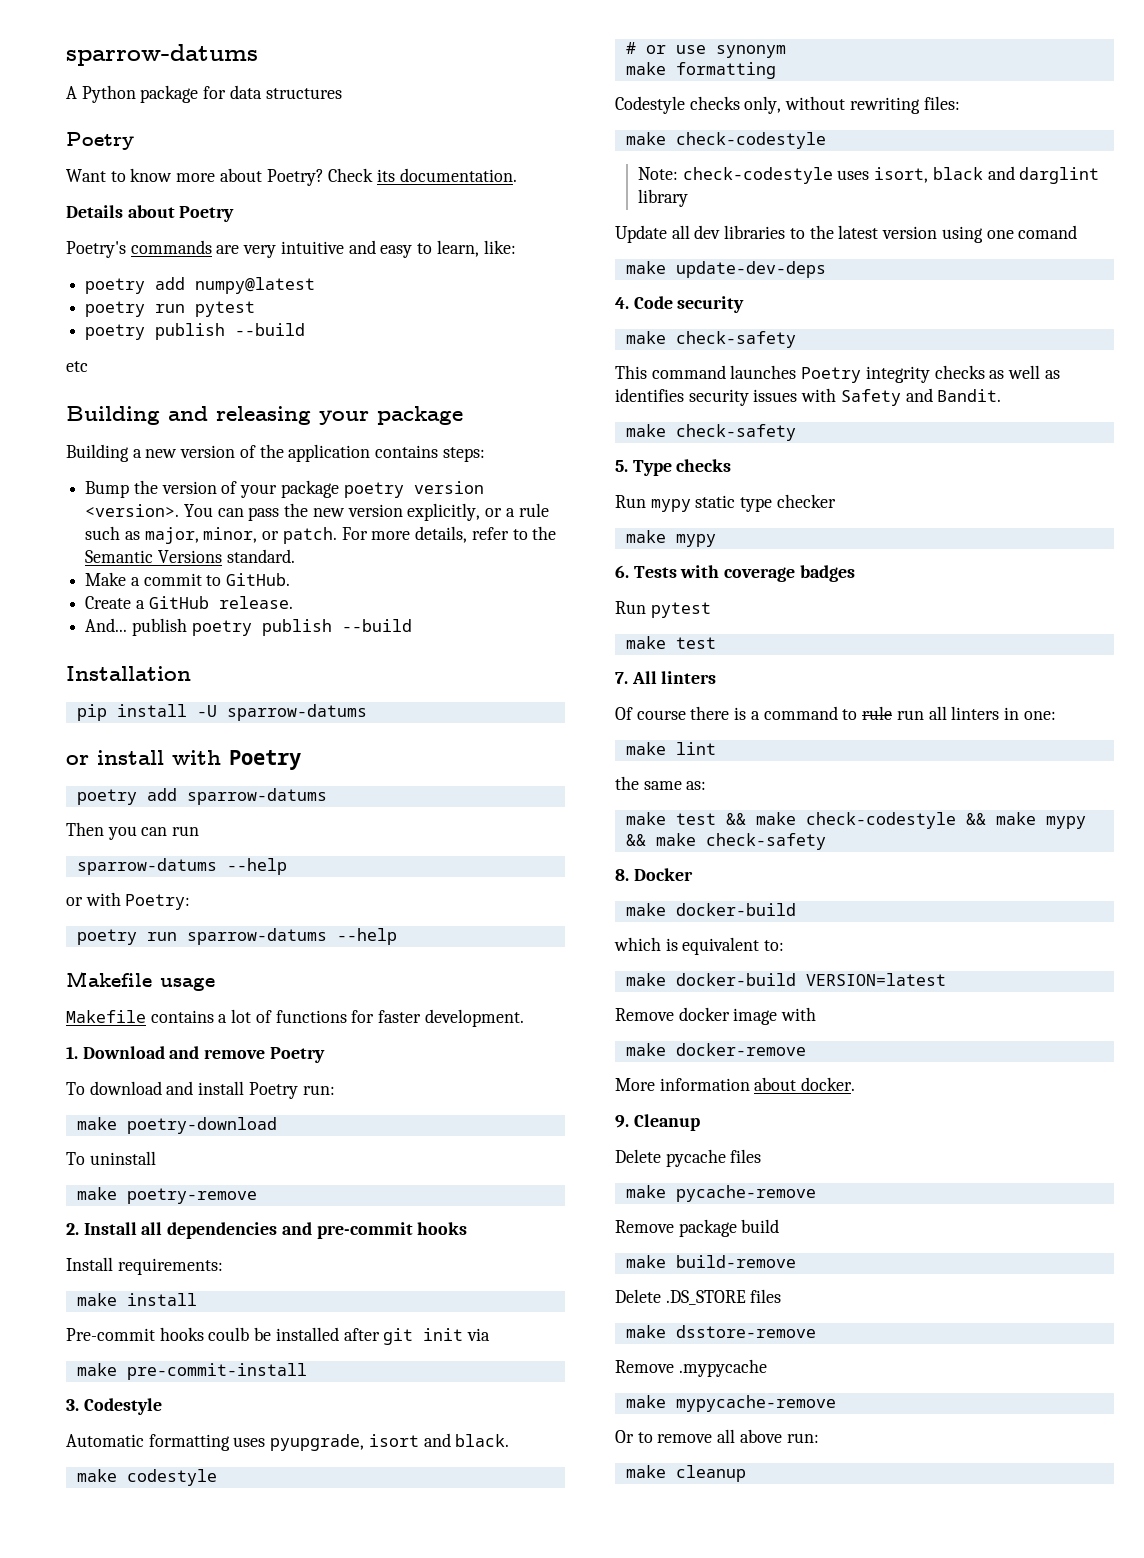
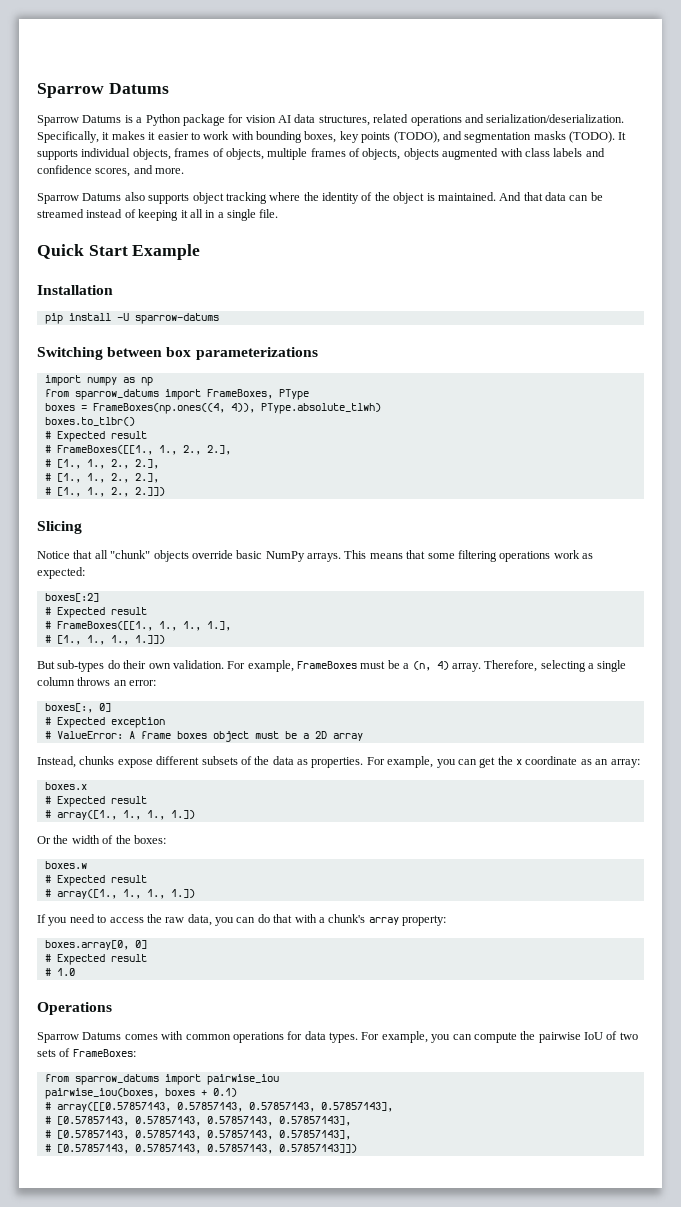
[66,44,258,66] [66,85,342,103] [66,132,134,150] [66,168,517,186] [66,205,235,222] [66,240,516,258] [85,277,316,294] [85,301,256,317] [85,323,306,340] [66,361,88,372] [66,406,463,425] [66,444,485,462] [85,480,484,498] [85,503,549,521] [85,526,557,544] [85,549,295,563] [85,572,291,586] [85,596,293,609] [85,618,412,636] sparrow-datums // A Python package for data structures // Poetry // Want to know more about Poetry? Check its documentation. // Details about Poetry // Poetry's commands are very intuitive and easy to learn, like: // poetry add numpy@latest // poetry run pytest // poetry publish --build // etc // Building and releasing your package // Building a new version of the application contains steps: // Bump the version of your package poetry version <version>. You can pass the new version explicitly, or a rule such as major, minor, or patch. For more details, refer to the Semantic Versions standard. // Make a commit to GitHub. // Create a GitHub release. // And... publish poetry publish --build -> [37,83,169,98] [37,114,625,126] [37,131,627,143] [37,148,605,160] [37,165,185,177] [37,192,603,204] [37,209,279,221] [37,244,201,260] Sparrow Datums // Sparrow Datums is a Python package for vision AI data structures, related operations and serialization/deserialization. Specifically, it makes it easier to work with bounding boxes, key points (TODO), and segmentation masks (TODO). It supports individual objects, frames of objects, multiple frames of objects, objects augmented with class labels and confidence scores, and more. // Sparrow Datums also supports object tracking where the identity of the object is maintained. And that data can be streamed instead of keeping it all in a single file. // Quick Start Example
[66,750,301,770] [76,788,327,805] [66,822,200,840] [76,858,287,875] [66,892,191,910] [76,928,397,945] [66,971,215,991] [66,1009,524,1027] [66,1046,325,1063] [66,1081,335,1099] [76,1117,277,1134] [66,1151,156,1165] [76,1187,257,1204] [66,1222,468,1239] [66,1257,223,1275] [76,1293,197,1306] [66,1327,491,1345] [76,1363,307,1380] [66,1398,162,1415] [66,1433,510,1451] [76,1469,217,1486] [625,42,786,58] [625,62,776,79] [615,96,960,114] [625,132,826,149] [638,166,1100,184] [638,189,689,207] [615,225,1078,243] [625,261,826,278] [615,296,745,313] [625,331,796,348] [615,365,1060,383] [615,388,1002,406] [625,424,796,441] [615,459,732,476] [615,494,836,512] [625,530,716,547] [615,565,855,582] [615,601,711,618] [625,636,716,649] [615,671,717,684] [615,706,1056,720] [625,742,716,755] [615,776,707,790] [625,812,1086,829] [625,833,826,850] [615,868,693,881] [625,903,796,916] [614,937,785,955] [625,973,946,986] [615,1007,817,1025] [625,1043,806,1056] [615,1077,856,1091] [615,1114,700,1131] [615,1149,762,1167] [625,1185,816,1202] [615,1219,780,1237] [625,1255,796,1268] [615,1289,782,1305] [625,1325,816,1338] [615,1359,767,1377] [625,1395,836,1412] [615,1429,819,1443] [625,1465,746,1482] or install with Poetry // poetry add sparrow-datums // Then you can run // sparrow-datums --help // or with Poetry: // poetry run sparrow-datums --help // Makefile usage // Makefile contains a lot of functions for faster development. // 1. Download and remove Poetry // To download and install Poetry run: // make poetry-download // To uninstall // make poetry-remove // 2. Install all dependencies and pre-commit hooks // Install requirements: // make install // Pre-commit hooks coulb be installed after git init via // make pre-commit-install // 3. Codestyle // Automatic formatting uses pyupgrade, isort and black. // make codestyle // # or use synonym // make formatting // Codestyle checks only, without rewriting files: // make check-codestyle // Note: check-codestyle uses isort, black and darglint library // Update all dev libraries to the latest version using one comand // make update-dev-deps // 4. Code security // make check-safety // This command launches Poetry integrity checks as well as identifies security issues with Safety and Bandit. // make check-safety // 5. Type checks // Run mypy static type checker // make mypy // 6. Tests with coverage badges // Run pytest // make test // 7. All linters // Of course there is a command to rule run all linters in one: // make lint // the same as: // make test && make check-codestyle && make mypy && make check-safety // 8. Docker // make docker-build // which is equivalent to: // make docker-build VERSION=latest // Remove docker image with // make docker-remove // More information about docker. // 9. Cleanup // Delete pycache files // make pycache-remove // Remove package build // make build-remove // Delete .DS_STORE files // make dsstore-remove // Remove .mypycache // make mypycache-remove // Or to remove all above run: // make cleanup -> [37,347,318,360] [44,375,153,386] [44,389,309,400] [44,403,381,414] [44,417,135,426] [44,431,147,442] [44,445,231,455] [44,459,159,469] [44,473,159,483] [44,487,165,497] [37,521,82,534] [37,550,593,562] [37,567,85,579] [44,593,99,602] [44,607,147,618] [44,621,231,631] [44,635,165,645] [37,660,627,672] [37,677,157,686] [44,703,111,713] [44,717,165,728] [44,731,363,742] [37,756,640,768] [44,782,87,790] [44,796,147,807] [44,810,195,820] [37,835,166,844] [44,861,87,869] [44,875,147,886] [44,889,195,899] [37,914,446,926] [44,940,147,950] [44,954,147,965] [44,968,75,976] [37,1002,112,1015] [37,1031,638,1043] [37,1048,136,1057] [44,1074,279,1085] [44,1088,237,1099] [44,1102,393,1112] [44,1116,351,1126] [44,1130,351,1140] [44,1144,357,1154] Switching between box parameterizations // import numpy as np // from sparrow_datums import FrameBoxes, PType // boxes = FrameBoxes(np.ones((4, 4)), PType.absolute_tlwh) // boxes.to_tlbr() // # Expected result // # FrameBoxes([[1., 1., 2., 2.], // # [1., 1., 2., 2.], // # [1., 1., 2., 2.], // # [1., 1., 2., 2.]]) // Slicing // Notice that all "chunk" objects override basic NumPy arrays. This means that some filtering operations work as expected: // boxes[:2] // # Expected result // # FrameBoxes([[1., 1., 1., 1.], // # [1., 1., 1., 1.]]) // But sub-types do their own validation. For example, FrameBoxes must be a (n, 4) array. Therefore, selecting a single column throws an error: // boxes[:, 0] // # Expected exception // # ValueError: A frame boxes object must be a 2D array // Instead, chunks expose different subsets of the data as properties. For example, you can get the x coordinate as an array: // boxes.x // # Expected result // # array([1., 1., 1., 1.]) // Or the width of the boxes: // boxes.w // # Expected result // # array([1., 1., 1., 1.]) // If you need to access the raw data, you can do that with a chunk's array property: // boxes.array[0, 0] // # Expected result // # 1.0 // Operations // Sparrow Datums comes with common operations for data types. For example, you can compute the pairwise IoU of two sets of FrameBoxes: // from sparrow_datums import pairwise_iou // pairwise_iou(boxes, boxes + 0.1) // # array([[0.57857143, 0.57857143, 0.57857143, 0.57857143], // # [0.57857143, 0.57857143, 0.57857143, 0.57857143], // # [0.57857143, 0.57857143, 0.57857143, 0.57857143], // # [0.57857143, 0.57857143, 0.57857143, 0.57857143]])

